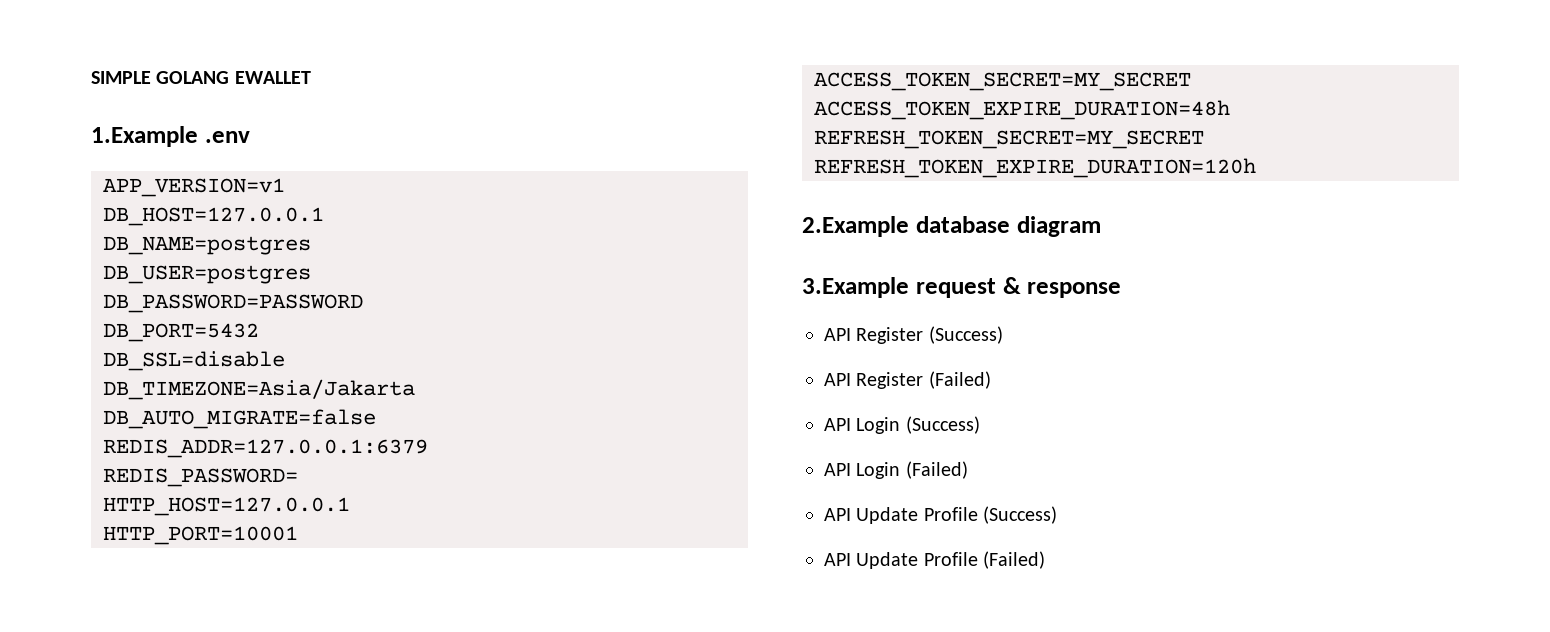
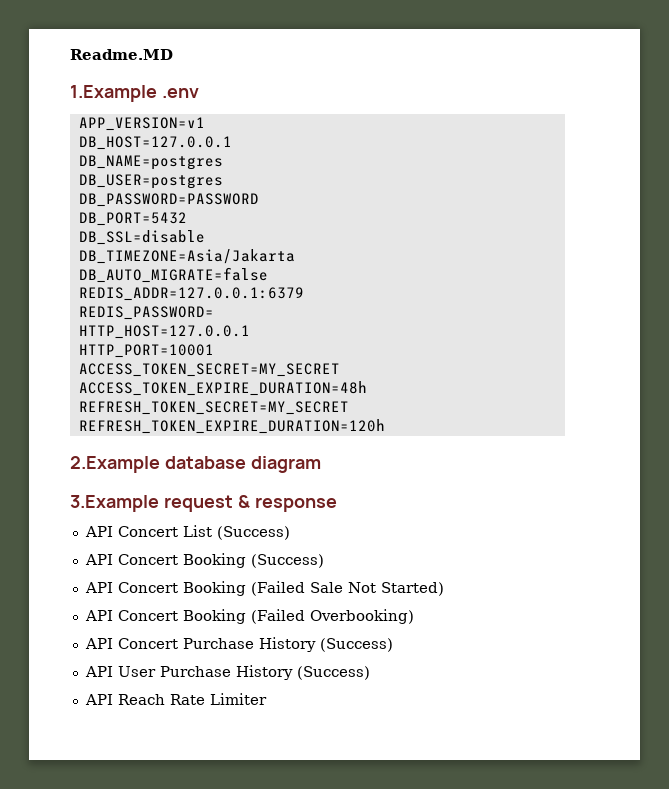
[91,71,311,84] SIMPLE GOLANG EWALLET -> [70,49,173,60] Readme.MD
[856,326,1003,344] [824,371,991,389] [824,416,980,434] [824,461,968,479] [824,506,1058,524] [824,551,1046,569] Register (Success) // API Register (Failed) // API Login (Success) // API Login (Failed) // API Update Profile (Success) // API Update Profile (Failed) -> [117,525,290,540] [84,553,324,568] [84,581,444,596] [84,609,414,624] [84,637,393,652] [84,665,370,680] [84,693,267,705] Concert List (Success) // API Concert Booking (Success) // API Concert Booking (Failed Sale Not Started) // API Concert Booking (Failed Overbooking) // API Concert Purchase History (Success) // API User Purchase History (Success) // API Reach Rate Limiter

